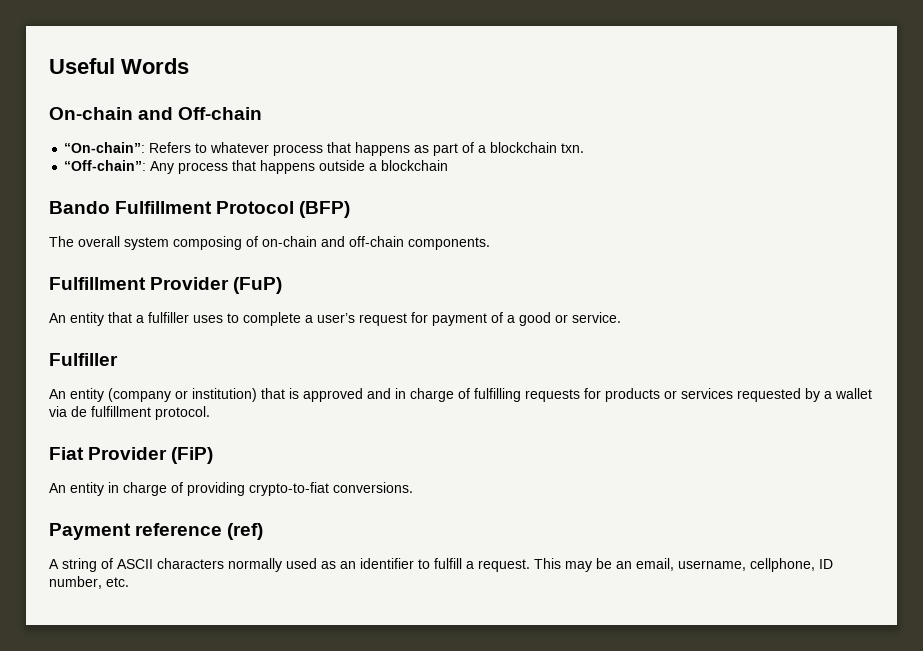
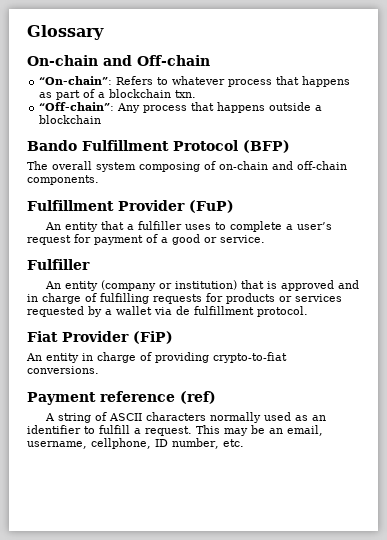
[49,58,189,74] Useful Words -> [27,25,104,40] Glossary

